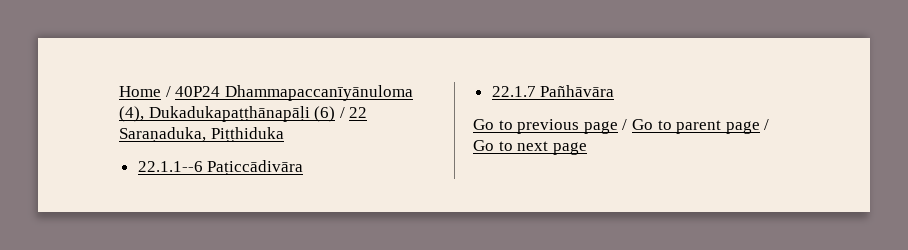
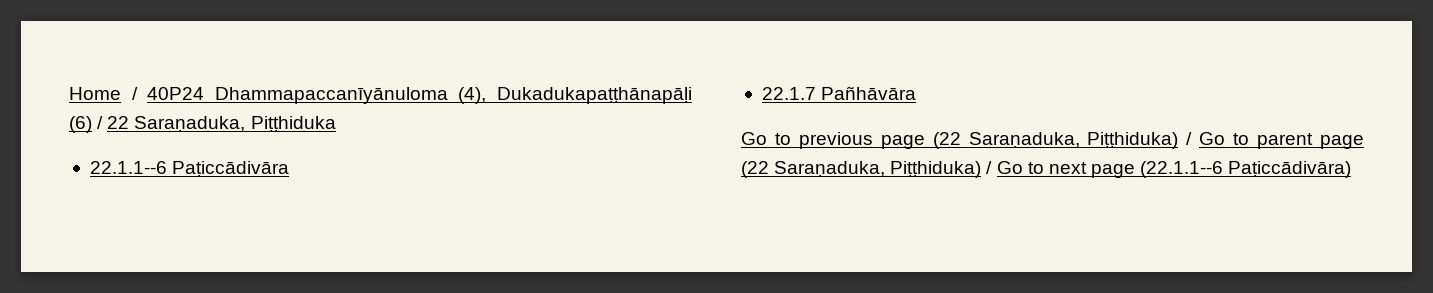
(618, 127) none -> [932,132,1179,149] (22 Saraṇaduka, Piṭṭhiduka)
(760, 127) none -> [741,161,982,178] (22 Saraṇaduka, Piṭṭhiduka)
(587, 148) none -> [1140,161,1352,178] (22.1.1--6 Paṭiccādivāra)

